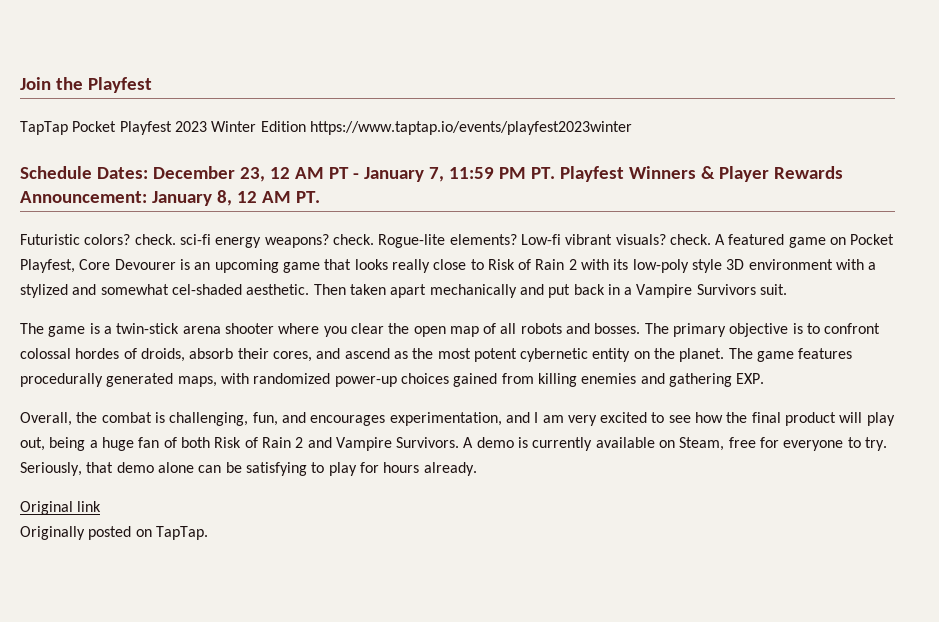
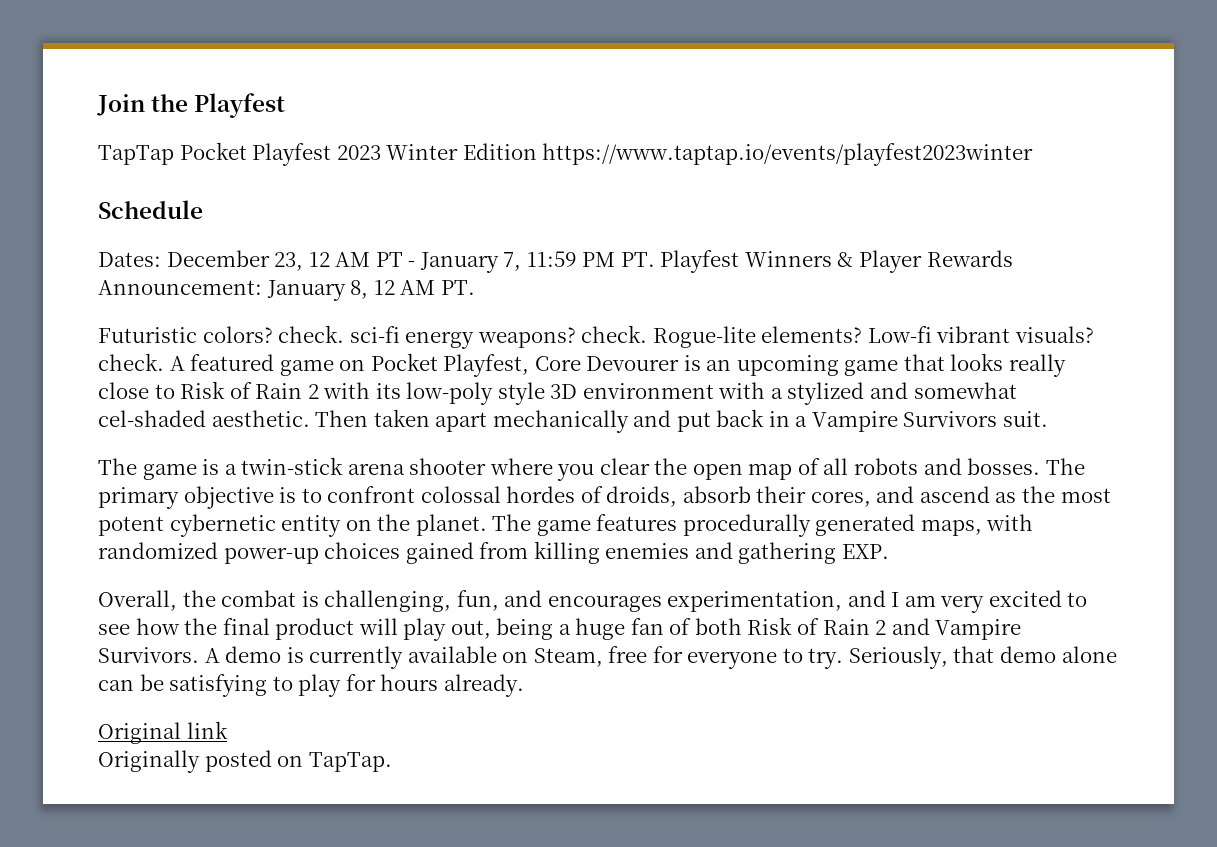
(92, 172) none -> (203, 209) //

